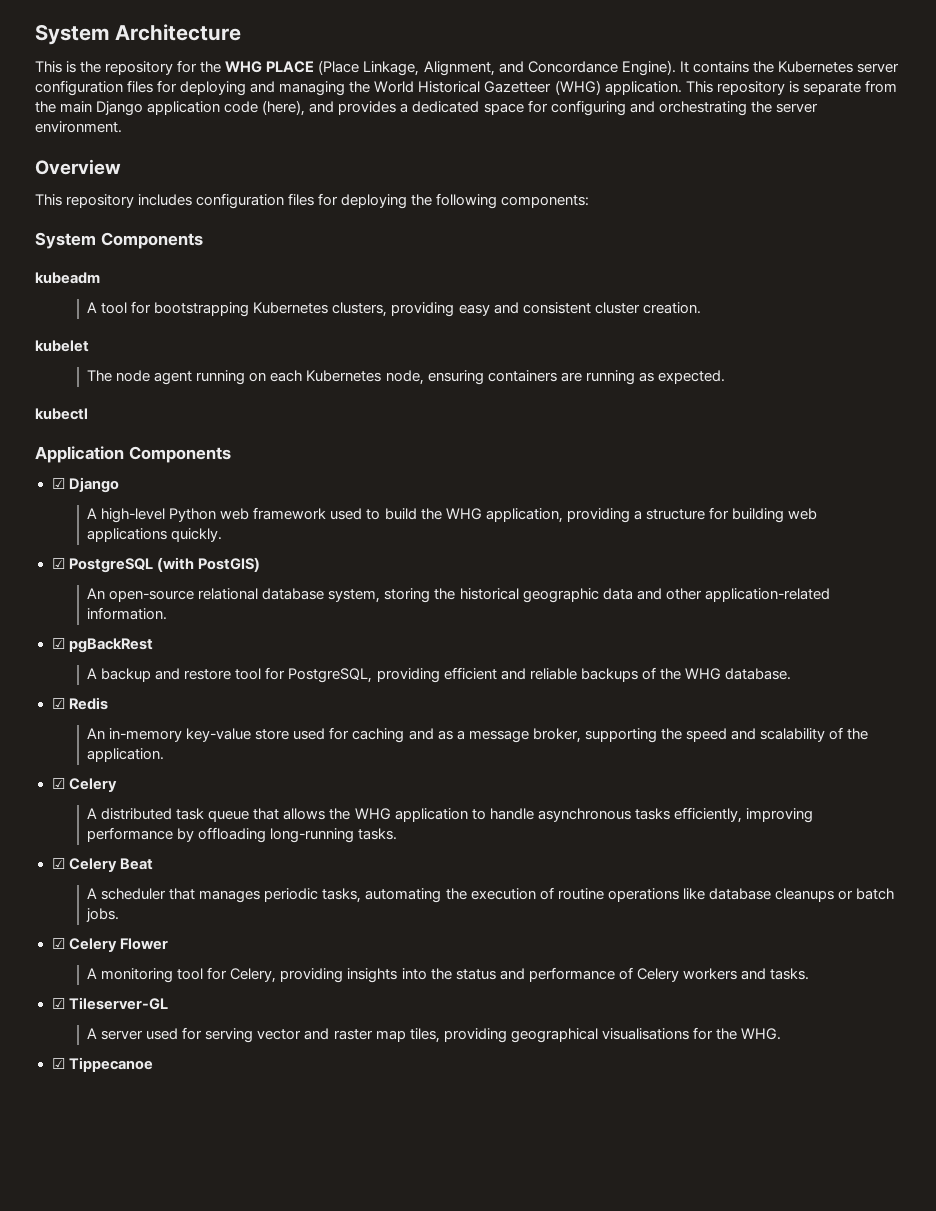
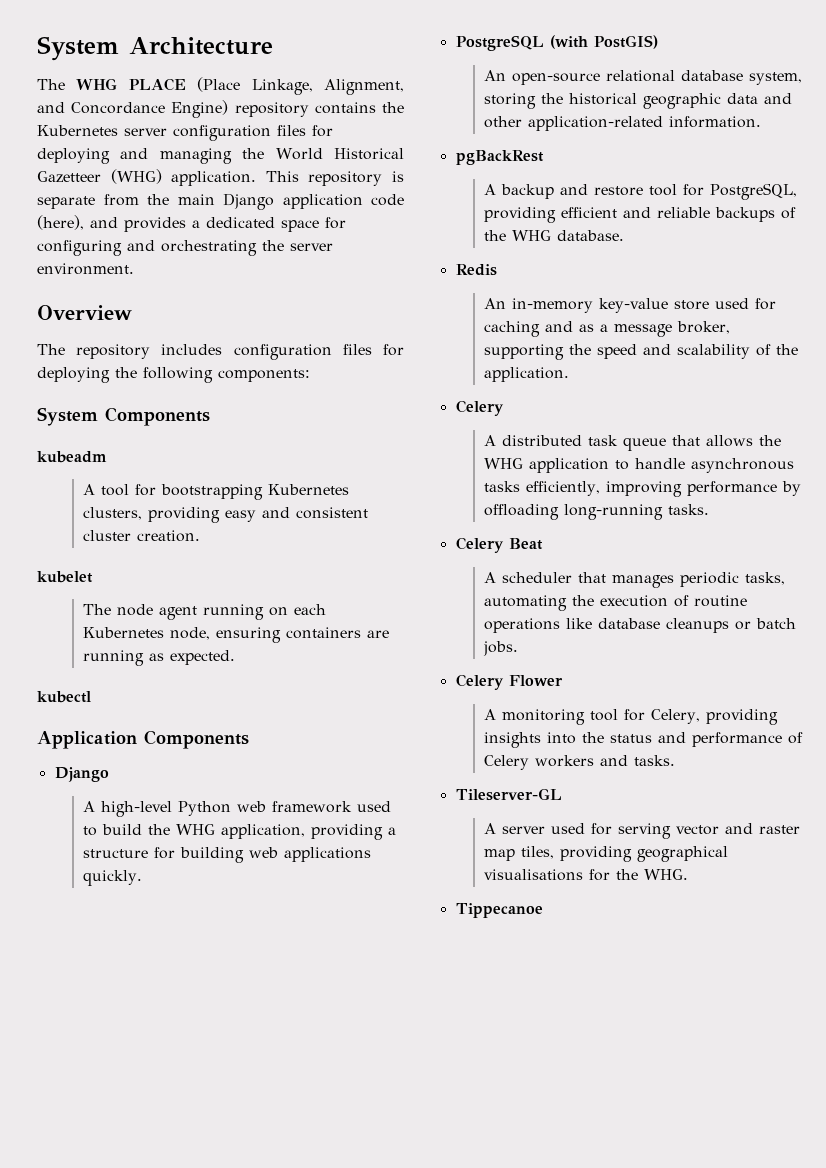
[35,60,222,75] This is the repository for the -> [37,79,65,90] The
[621,60,689,76] Engine). It -> [171,100,309,118] Engine) repository
[35,194,62,206] This -> [37,344,65,355] The
[51,478,65,489] ☑ -> (249, 739) none
[51,558,65,569] ☑ -> (142, 878) none
[51,638,65,649] ☑ -> (761, 122) none
[51,698,65,709] ☑ -> (624, 235) none
[51,778,65,789] ☑ -> (569, 374) none
[51,858,65,869] ☑ -> (709, 509) none
[51,938,65,949] ☑ -> (518, 648) none
[51,998,65,1009] ☑ -> (675, 760) none
[51,1058,65,1069] ☑ -> (688, 874) none

